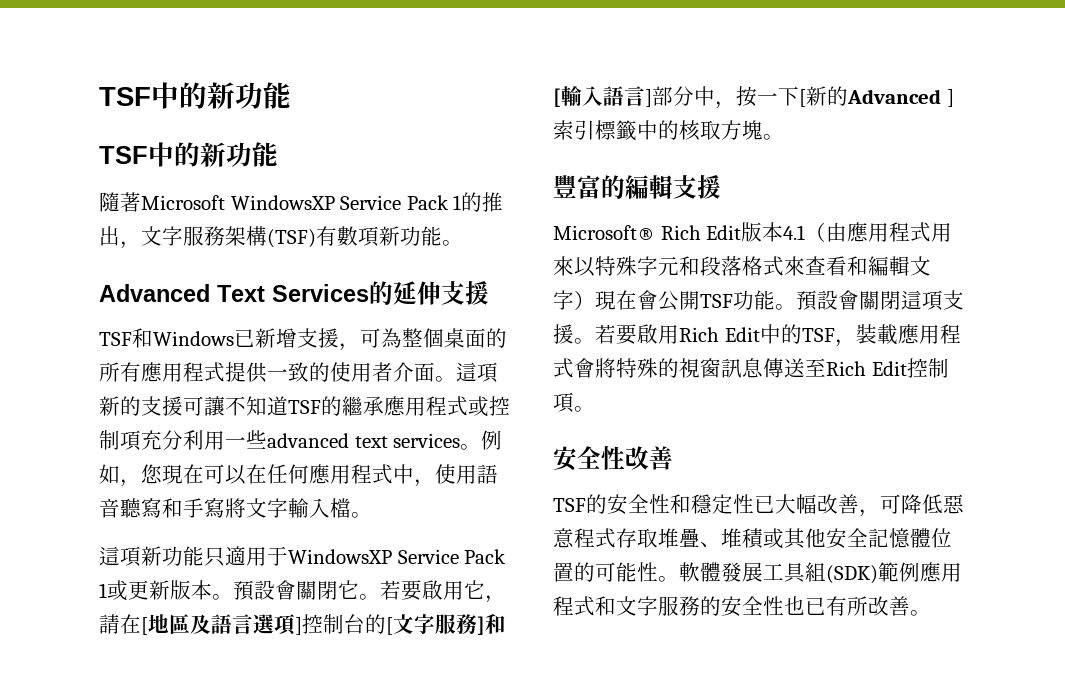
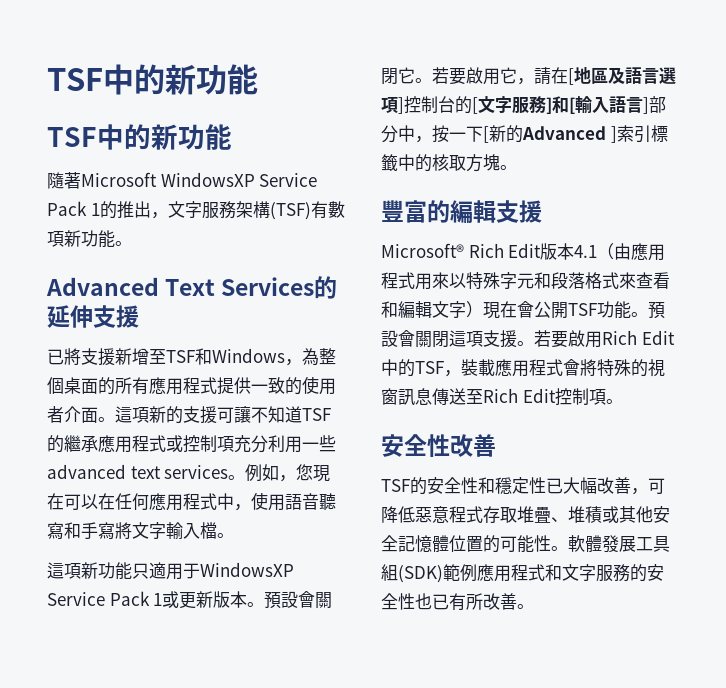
[99,328,381,351] TSF和Windows已新增支援，可 -> [47,348,302,366] 已將支援新增至TSF和Windows，

